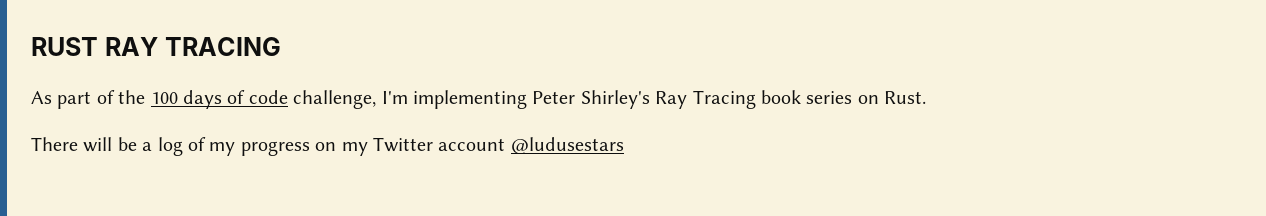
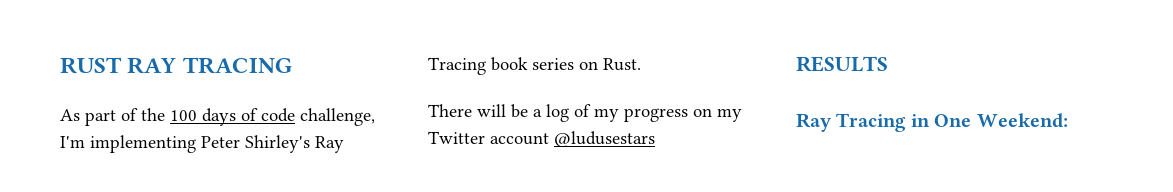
(624, 145) none -> [796,56,888,72] [796,113,1068,132] // RESULTS // Ray Tracing in One Weekend:

